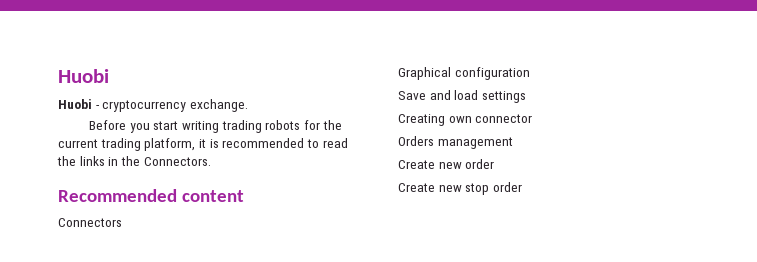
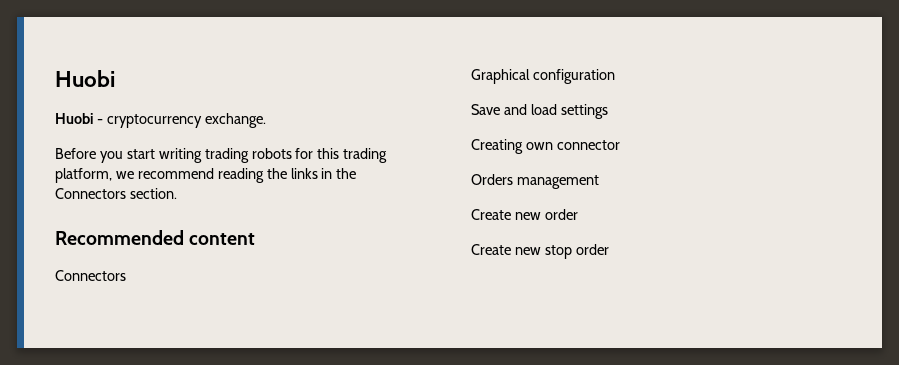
[322,120,342,130] [58,138,348,151] the current trading platform, it is recommended to read -> [317,148,388,163] [55,168,264,183] this trading platform, we recommend reading
[143,157,211,166] Connectors. -> [55,188,177,199] Connectors section.

